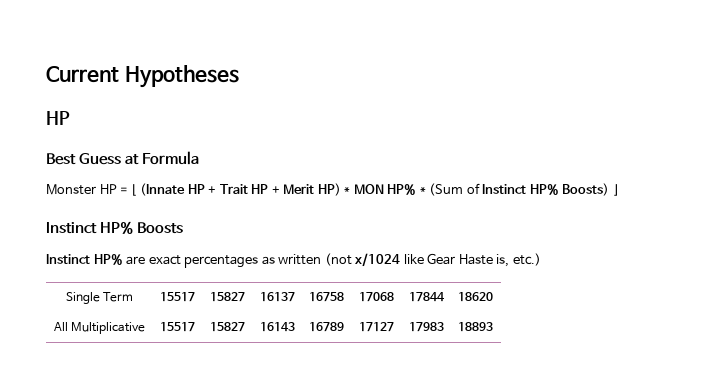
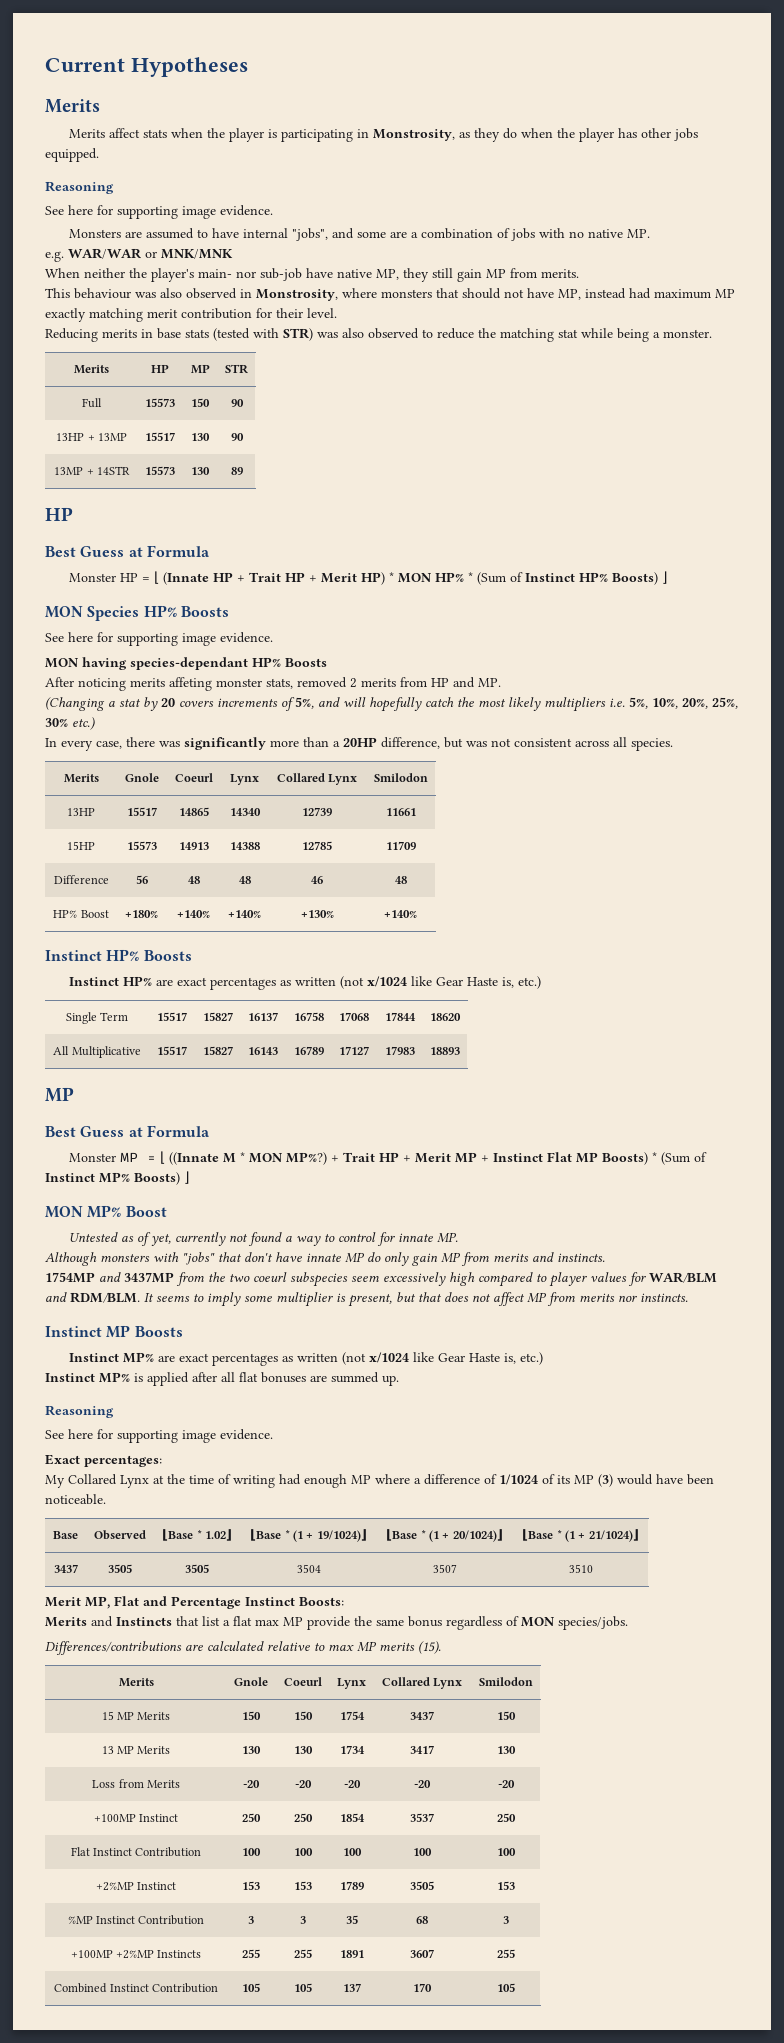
(239, 76) none -> [45,99,100,113] [69,128,699,142] [45,148,99,162] [45,181,114,194] [45,205,273,219] [69,228,651,241] [45,248,233,262] [45,268,579,282] [45,288,735,301] [45,308,337,322] [45,328,712,342] [74,365,109,374] [151,364,169,373] [190,364,210,374] [225,364,249,374] [82,398,102,408] [145,398,175,407] [191,398,211,407] [230,399,244,407] [56,433,127,441] [145,432,175,441] [191,433,211,441] [230,433,244,441] [54,466,130,475] [145,466,175,475] [191,467,211,475] [230,467,243,475] // Merits // Merits affect stats when the player is participating in Monstrosity, as they do when the player has other jobs equipped. // Reasoning // See here for supporting image evidence. // Monsters are assumed to have internal "jobs", and some are a combination of jobs with no native MP. // e.g. WAR/WAR or MNK/MNK // When neither the player's main- nor sub-job have native MP, they still gain MP from merits. // This behaviour was also observed in Monstrosity, where monsters that should not have MP, instead had maximum MP exactly matching merit contribution for their level. // Reducing merits in base stats (tested with STR) was also observed to reduce the matching stat while being a monster. // Merits | HP | MP | STR // Full | 15573 | 150 | 90 // 13HP + 13MP | 15517 | 130 | 90 // 13MP + 14STR | 15573 | 130 | 89
(618, 190) none -> [45,605,229,621] [45,632,273,646] [45,657,327,670] [45,677,501,691] [45,697,738,712] [45,717,95,730] [45,737,673,751] [63,774,99,783] [124,773,159,782] [174,773,213,782] [230,774,259,785] [276,773,358,785] [373,773,428,782] [67,808,95,816] [126,807,157,816] [178,807,209,816] [229,808,261,816] [302,807,332,816] [385,808,416,816] [67,841,95,850] [126,841,157,850] [178,842,209,850] [229,842,260,850] [302,841,332,850] [385,841,416,850] [53,875,109,884] [135,875,148,884] [187,876,200,884] [238,876,251,884] [311,876,323,884] [394,876,407,884] [53,910,109,918] [125,910,158,918] [177,910,210,918] [228,910,261,918] [300,910,334,918] [384,910,417,918] // MON Species HP% Boosts // See here for supporting image evidence. // MON having species-dependant HP% Boosts // After noticing merits affeting monster stats, removed 2 merits from HP and MP. // (Changing a stat by 20 covers increments of 5%, and will hopefully catch the most likely multipliers i.e. 5%, 10%, 20%, 25%, 30% etc.) // In every case, there was significantly more than a 20HP difference, but was not consistent across all species. // Merits | Gnole | Coeurl | Lynx | Collared Lynx | Smilodon // 13HP | 15517 | 14865 | 14340 | 12739 | 11661 // 15HP | 15573 | 14913 | 14388 | 12785 | 11709 // Difference | 56 | 48 | 48 | 46 | 48 // HP% Boost | +180% | +140% | +140% | +130% | +140%
(493, 327) none -> [45,1087,74,1102] [45,1125,210,1137] [69,1151,708,1165] [45,1171,189,1185] [45,1205,167,1218] [69,1232,459,1246] [45,1252,605,1266] [45,1272,717,1287] [45,1292,688,1307] [45,1325,183,1338] [69,1352,544,1366] [45,1372,399,1386] [45,1405,114,1418] [45,1429,273,1443] [45,1454,162,1467] [45,1474,714,1488] [45,1494,106,1505] [53,1531,78,1539] [93,1530,146,1540] [162,1529,232,1541] [250,1529,367,1542] [386,1529,503,1542] [522,1529,639,1542] [53,1564,78,1573] [107,1564,132,1573] [185,1564,210,1573] [296,1564,321,1573] [432,1564,457,1573] [568,1564,593,1573] [45,1596,344,1609] [45,1616,628,1630] [45,1641,441,1655] [118,1678,154,1687] [234,1677,268,1686] [283,1677,322,1686] [337,1678,366,1689] [381,1677,463,1689] [478,1677,533,1686] [101,1711,171,1720] [242,1711,261,1720] [293,1711,313,1720] [339,1711,365,1720] [410,1711,434,1720] [496,1711,516,1720] [101,1746,171,1754] [242,1746,261,1754] [293,1746,313,1754] [339,1745,365,1754] [410,1745,434,1754] [496,1746,516,1754] [92,1779,180,1788] [243,1780,260,1788] [294,1780,312,1788] [343,1780,361,1788] [414,1780,431,1788] [497,1780,515,1788] [93,1814,179,1822] [242,1813,261,1822] [293,1813,313,1822] [339,1813,365,1822] [410,1813,434,1822] [496,1813,516,1822] [70,1847,202,1857] [242,1848,261,1856] [293,1848,313,1856] [342,1848,362,1856] [413,1848,432,1856] [496,1848,516,1856] [95,1882,177,1891] [242,1881,260,1890] [293,1881,312,1890] [339,1881,364,1890] [410,1881,434,1890] [496,1881,515,1890] [67,1915,205,1925] [248,1916,255,1924] [299,1916,306,1924] [345,1915,358,1924] [416,1916,428,1924] [502,1916,509,1924] [70,1950,202,1959] [242,1949,260,1958] [293,1949,312,1958] [339,1950,364,1958] [410,1949,434,1958] [496,1949,515,1958] [54,1983,218,1993] [242,1983,260,1992] [293,1983,312,1992] [342,1983,361,1992] [413,1983,432,1992] [496,1983,515,1992] // MP // Best Guess at Formula // Monster MP = ⌊ ((Innate M * MON MP%?) + Trait HP + Merit MP + Instinct Flat MP Boosts) * (Sum of Instinct MP% Boosts) ⌋ // MON MP% Boost // Untested as of yet, currently not found a way to control for innate MP. // Although monsters with "jobs" that don't have innate MP do only gain MP from merits and instincts. // 1754MP and 3437MP from the two coeurl subspecies seem excessively high compared to player values for WAR/BLM and RDM/BLM. It seems to imply some multiplier is present, but that does not affect MP from merits nor instincts. // Instinct MP Boosts // Instinct MP% are exact percentages as written (not x/1024 like Gear Haste is, etc.) // Instinct MP% is applied after all flat bonuses are summed up. // Reasoning // See here for supporting image evidence. // Exact percentages: // My Collared Lynx at the time of writing had enough MP where a difference of 1/1024 of its MP (3) would have been noticeable. // Base | Observed | ⌊Base * 1.02⌋ | ⌊Base * (1 + 19/1024)⌋ | ⌊Base * (1 + 20/1024)⌋ | ⌊Base * (1 + 21/1024)⌋ // 3437 | 3505 | 3505 | 3504 | 3507 | 3510 // Merit MP, Flat and Percentage Instinct Boosts: // Merits and Instincts that list a flat max MP provide the same bonus regardless of MON species/jobs. // Differences/contributions are calculated relative to max MP merits (15). // Merits | Gnole | Coeurl | Lynx | Collared Lynx | Smilodon // 15 MP Merits | 150 | 150 | 1754 | 3437 | 150 // 13 MP Merits | 130 | 130 | 1734 | 3417 | 130 // Loss from Merits | -20 | -20 | -20 | -20 | -20 // +100MP Instinct | 250 | 250 | 1854 | 3537 | 250 // Flat Instinct Contribution | 100 | 100 | 100 | 100 | 100 // +2%MP Instinct | 153 | 153 | 1789 | 3505 | 153 // %MP Instinct Contribution | 3 | 3 | 35 | 68 | 3 // +100MP +2%MP Instincts | 255 | 255 | 1891 | 3607 | 255 // Combined Instinct Contribution | 105 | 105 | 137 | 170 | 105

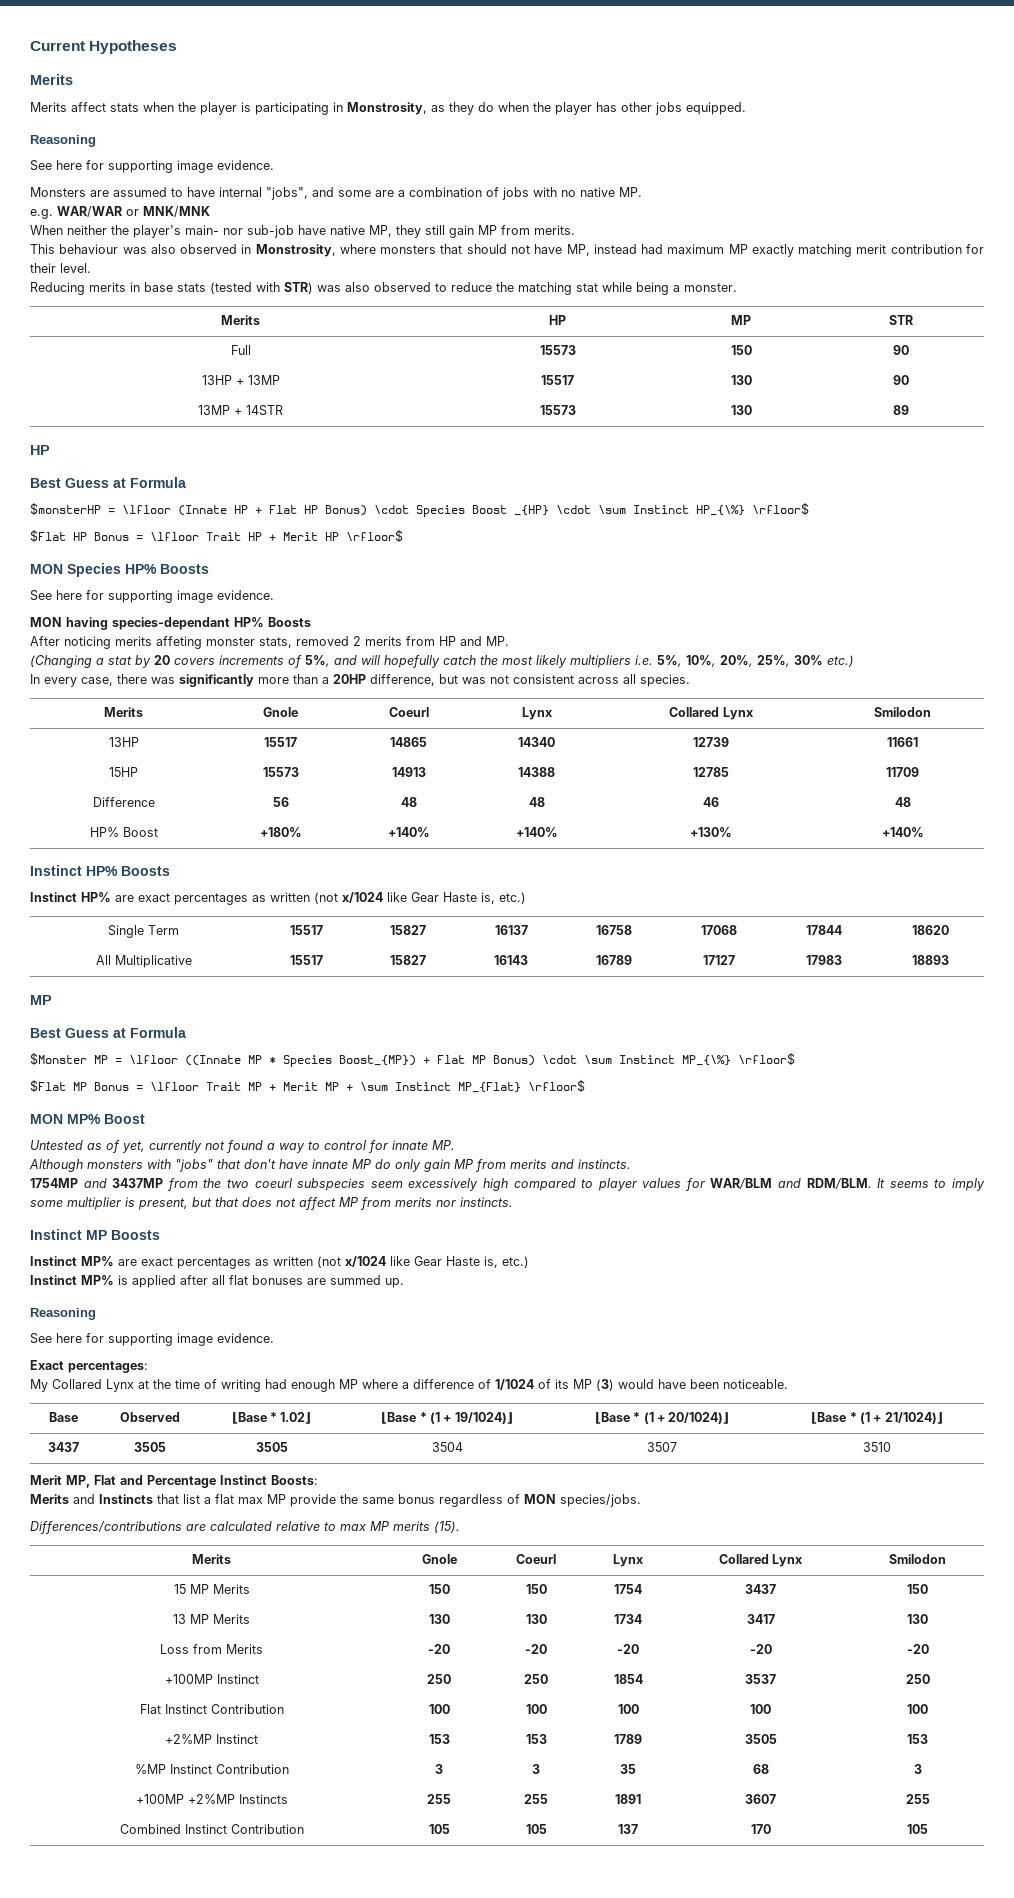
[69,571,668,585] Monster HP = ⌊ (Innate HP + Trait HP + Merit HP) * MON HP% * (Sum of Instinct HP% Boosts) ⌋ -> [30,502,809,517] [30,529,403,543] $monsterHP = \lfloor (Innate HP + Flat HP Bonus) \cdot Species Boost _{HP} \cdot \sum Instinct HP_{\%} \rfloor$ // $Flat HP Bonus = \lfloor Trait HP + Merit HP \rfloor$
[69,1153,117,1162] Monster -> [30,1052,87,1066] $Monster
[160,1151,708,1165] [45,1171,189,1185] ⌊ ((Innate M * MON MP%?) + Trait HP + Merit MP + Instinct Flat MP Boosts) * (Sum of Instinct MP% Boosts) ⌋ -> [129,1052,795,1067] [30,1079,585,1093] \lfloor ((Innate MP * Species Boost_{MP}) + Flat MP Bonus) \cdot \sum Instinct MP_{\%} \rfloor$ // $Flat MP Bonus = \lfloor Trait MP + Merit MP + \sum Instinct MP_{Flat} \rfloor$

